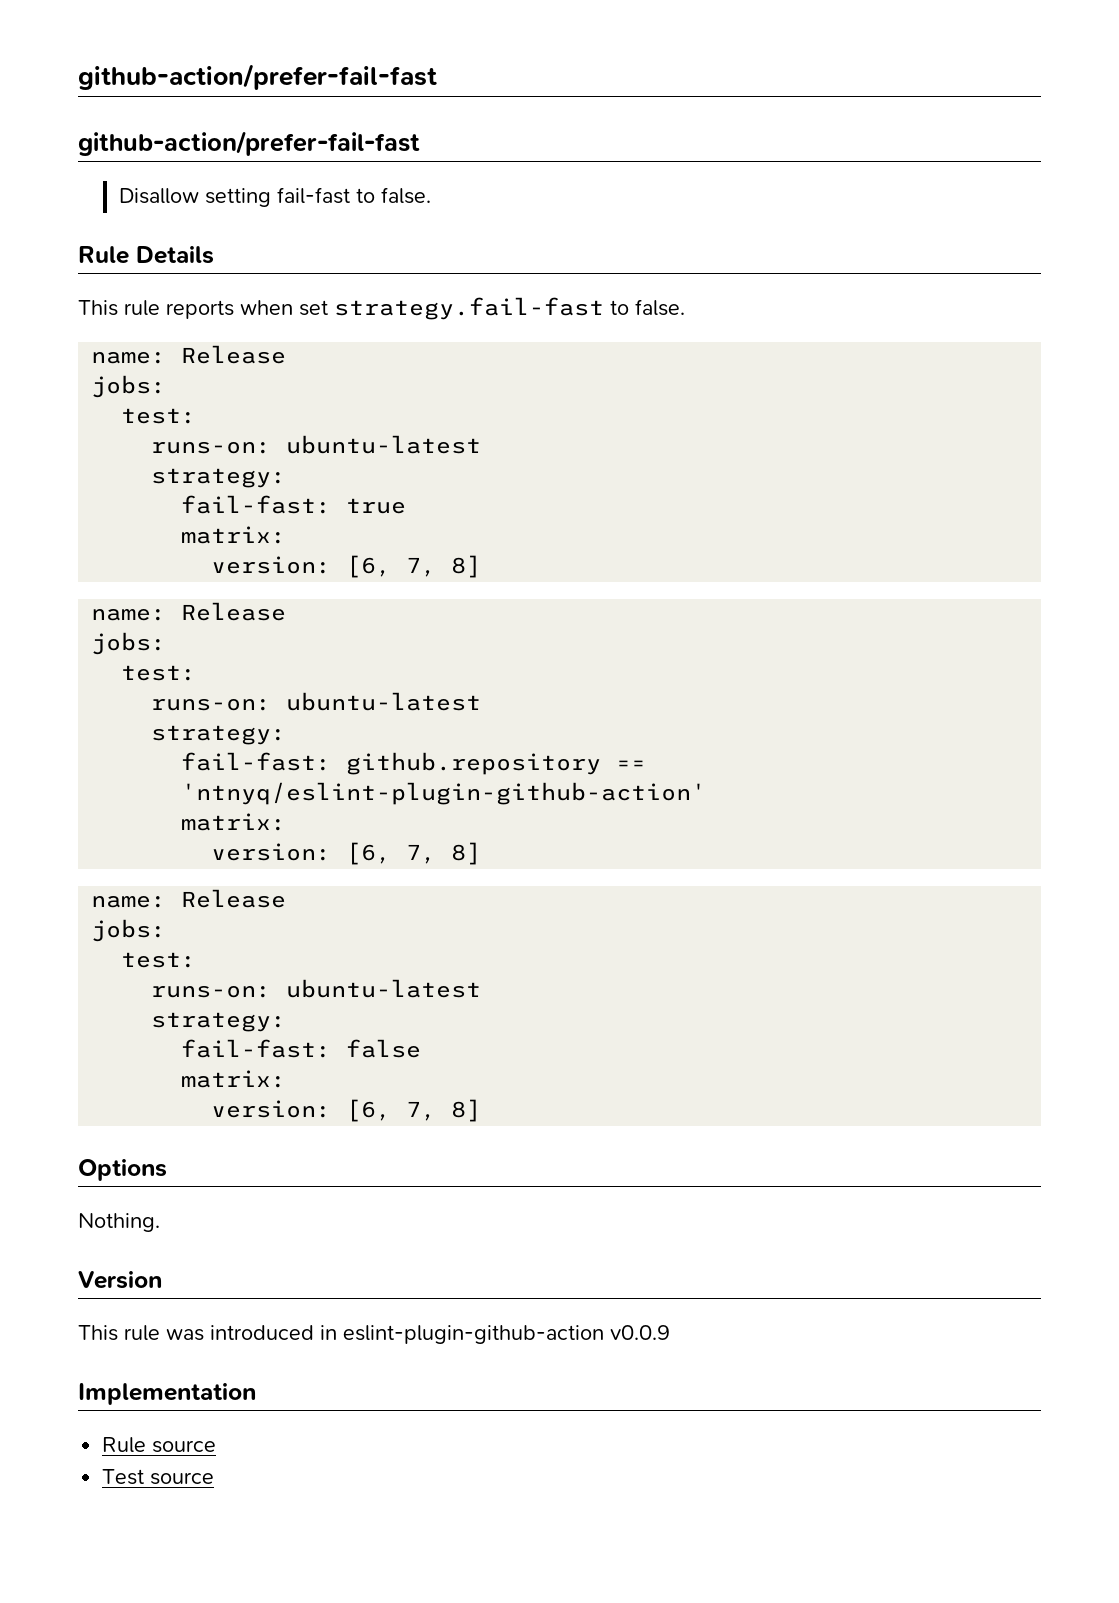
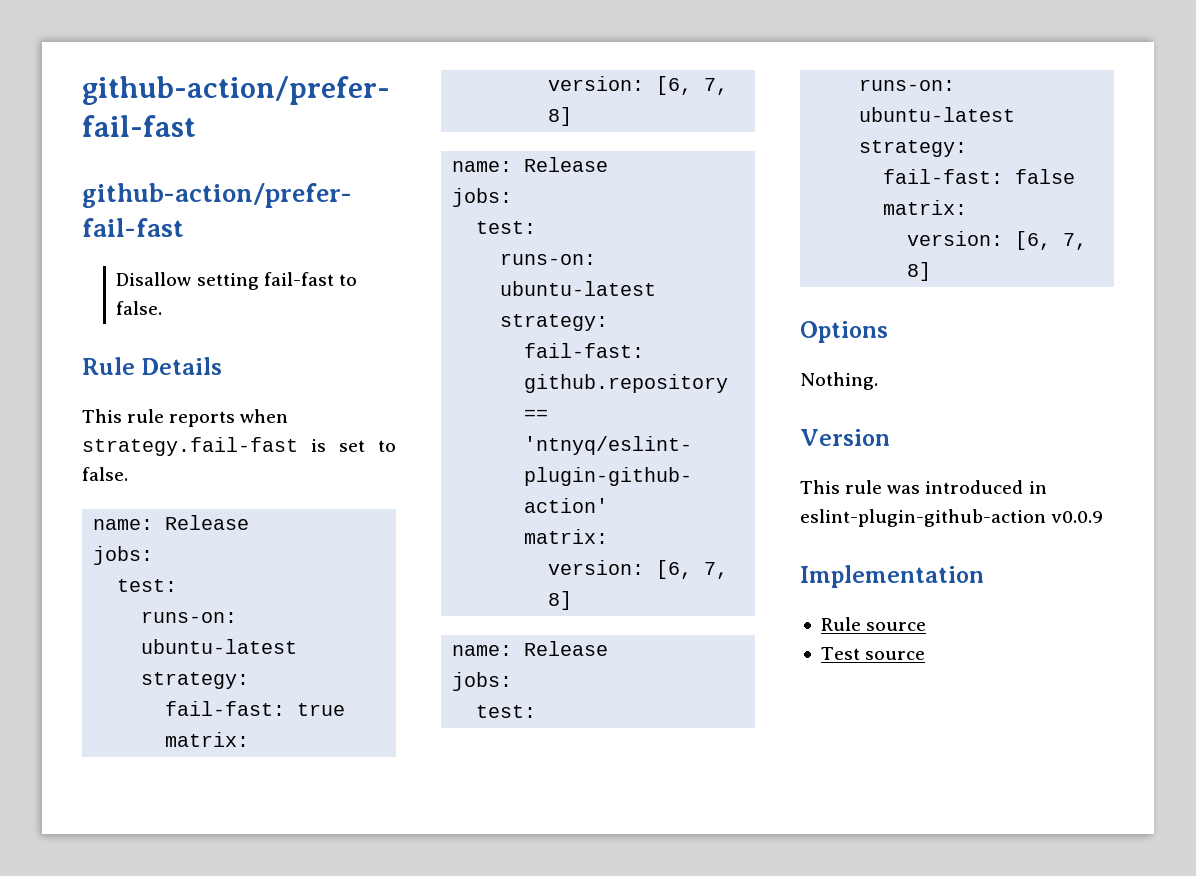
[299,297,604,320] set strategy.fail-fast -> [82,437,365,456] strategy.fail-fast is set

